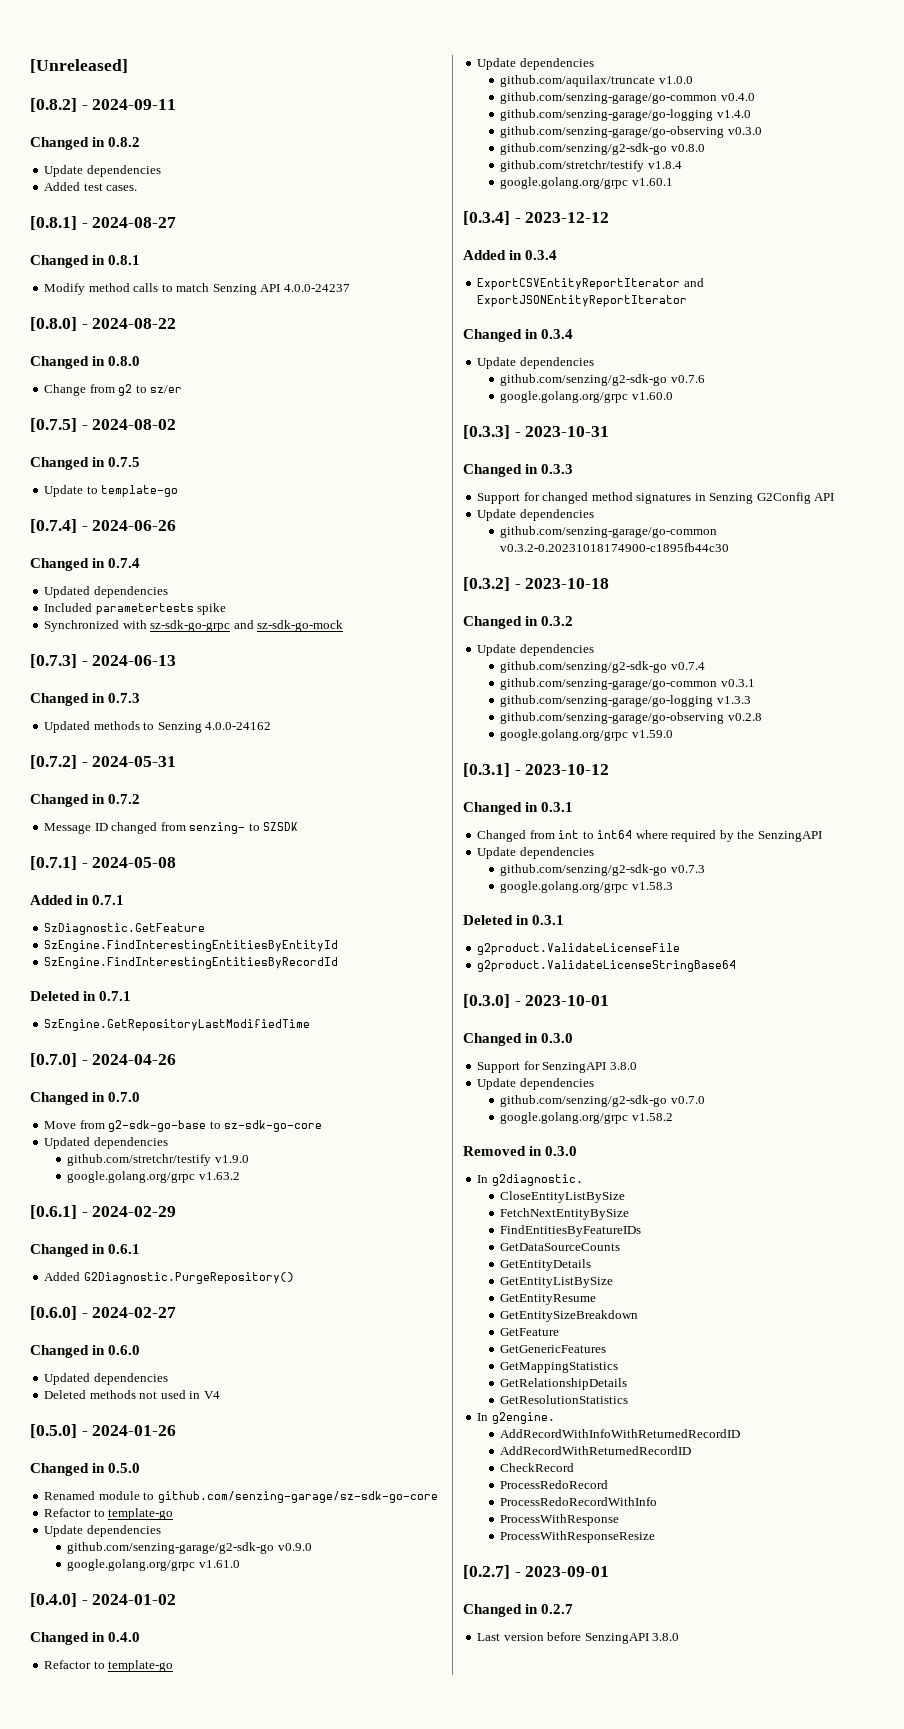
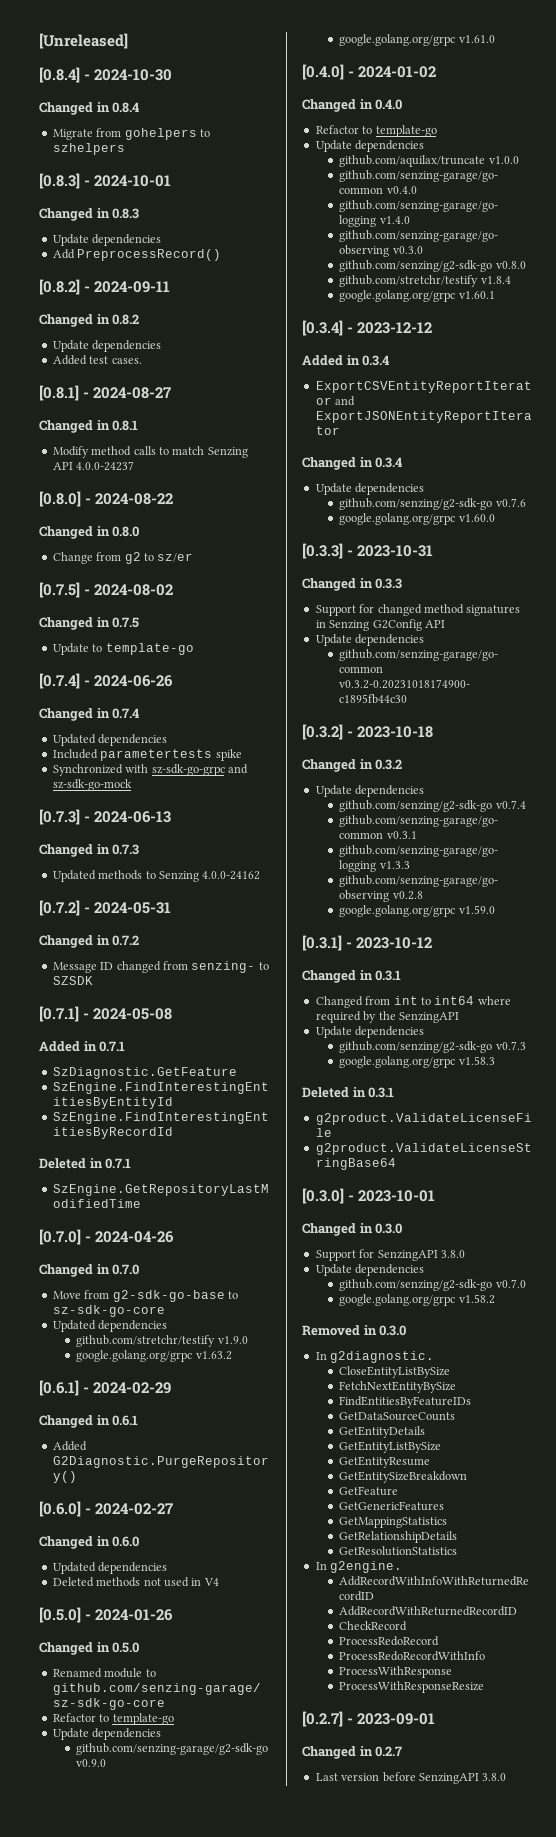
(128, 66) none -> [39,67,173,83] [39,102,140,115] [52,128,210,140] [52,143,125,155] [39,173,172,189] [39,208,140,221] [52,234,162,246] [52,249,222,261] // [0.8.4] - 2024-10-30 // Changed in 0.8.4 // Migrate from gohelpers to szhelpers // [0.8.3] - 2024-10-01 // Changed in 0.8.3 // Update dependencies // Add PreprocessRecord()

